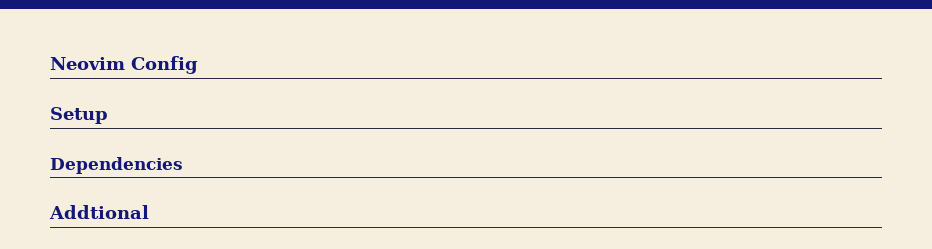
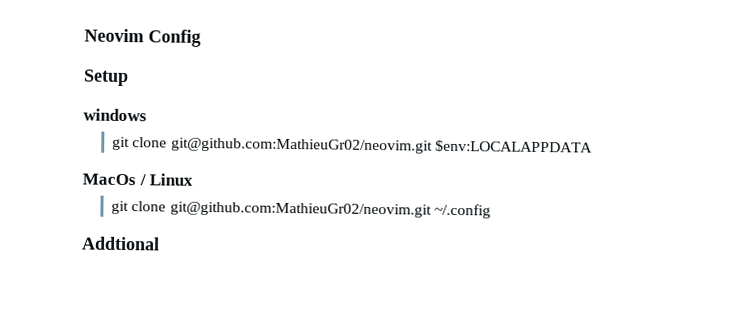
[50,157,183,174] Dependencies -> [83,108,147,122] [112,136,593,154] [82,173,194,186] [111,200,491,219] windows // git clone git@github.com:MathieuGr02/neovim.git $env:LOCALAPPDATA // MacOs / Linux // git clone git@github.com:MathieuGr02/neovim.git ~/.config

